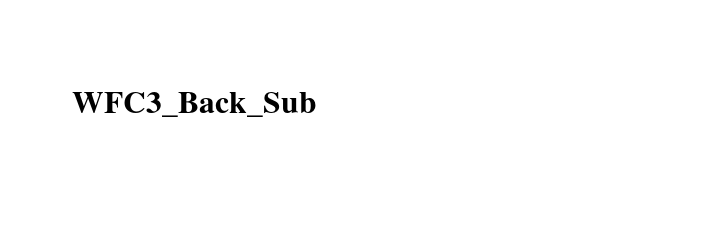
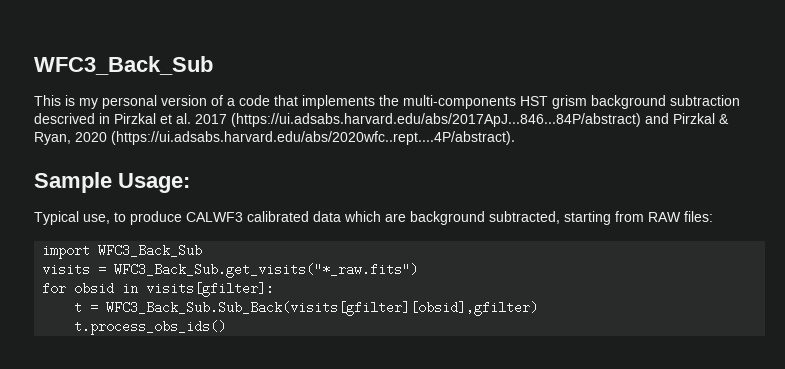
[72,92,317,117] WFC3_Back_Sub -> [34,56,213,75] [34,95,740,109] [34,113,729,127] [34,131,515,145] [34,172,190,193] [34,211,713,225] [42,244,203,259] [42,263,419,278] [42,282,275,297] [74,301,539,316] [74,320,227,335] WFC3_Back_Sub // This is my personal version of a code that implements the multi-components HST grism background subtraction descrived in Pirzkal et al. 2017 (https://ui.adsabs.harvard.edu/abs/2017ApJ...846...84P/abstract) and Pirzkal & Ryan, 2020 (https://ui.adsabs.harvard.edu/abs/2020wfc..rept....4P/abstract). // Sample Usage: // Typical use, to produce CALWF3 calibrated data which are background subtracted, starting from RAW files: // import WFC3_Back_Sub // visits = WFC3_Back_Sub.get_visits("*_raw.fits") // for obsid in visits[gfilter]: // t = WFC3_Back_Sub.Sub_Back(visits[gfilter][obsid],gfilter) // t.process_obs_ids()

